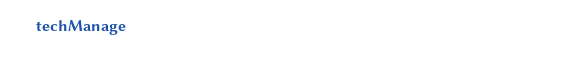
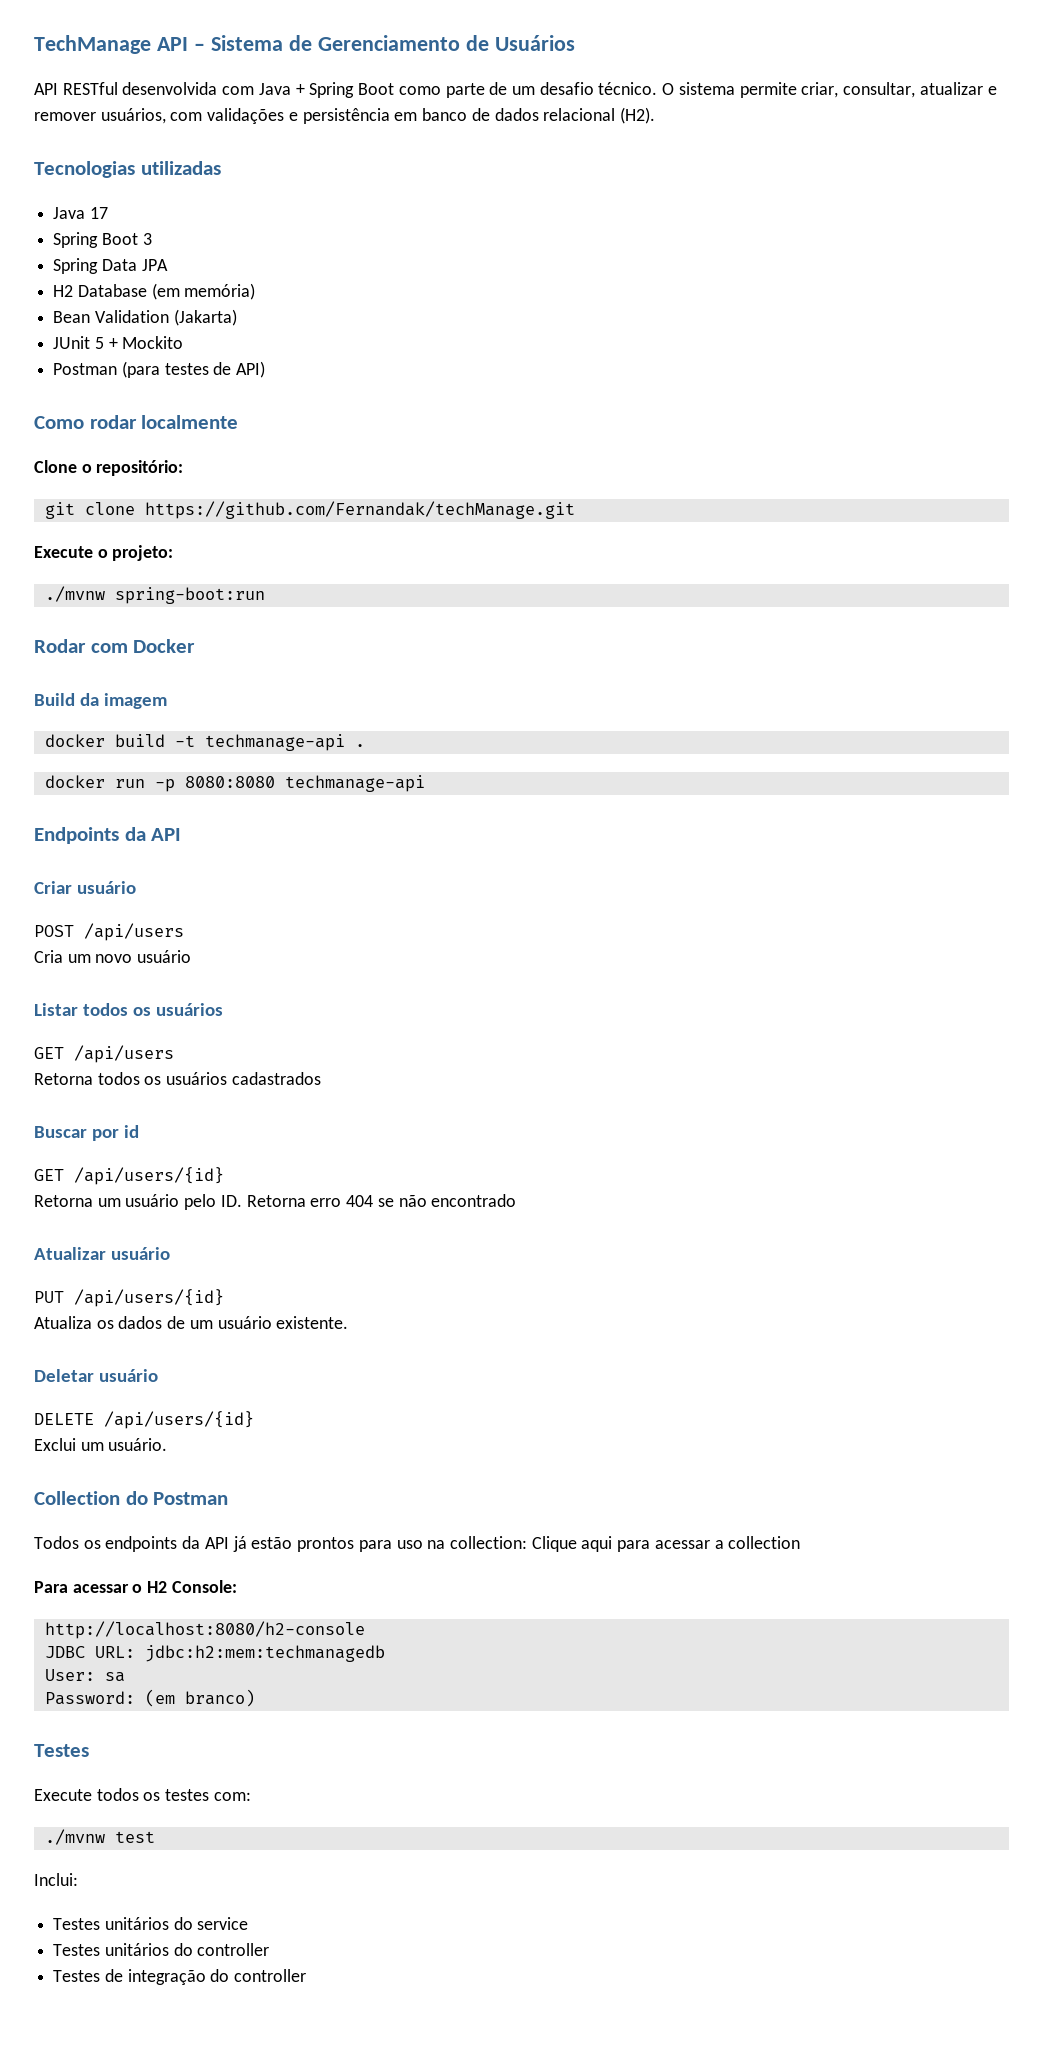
[36,20,126,35] techManage -> [34,35,575,54] [34,82,997,98] [34,107,655,124] [34,161,221,178] [53,207,108,219] [53,232,152,248] [53,258,168,274] [53,283,256,300] [53,309,237,326] [53,336,184,349] [53,361,266,378] [34,415,239,429] [34,460,184,476] [44,501,575,519] [34,545,174,561] [44,586,265,604] [34,639,196,653] [34,693,168,709] [44,734,365,751] [44,775,425,792] [34,827,182,844] [34,881,137,894] [34,923,184,941] [34,950,192,963] [34,1003,224,1016] [34,1045,174,1063] [34,1072,321,1085] [34,1125,140,1141] [34,1167,224,1185] [34,1194,517,1210] [34,1247,171,1260] [34,1289,224,1307] [34,1316,349,1329] [34,1369,159,1382] [34,1411,254,1429] [34,1438,168,1451] [34,1491,229,1505] [34,1536,801,1552] [34,1580,237,1593] [44,1621,365,1639] [44,1645,385,1662] [44,1669,125,1682] [44,1689,255,1707] [34,1744,89,1757] [34,1788,251,1801] [44,1829,155,1845] [34,1873,78,1886] [53,1917,249,1930] [53,1943,270,1956] [53,1969,307,1985] TechManage API – Sistema de Gerenciamento de Usuários // API RESTful desenvolvida com Java + Spring Boot como parte de um desafio técnico. O sistema permite criar, consultar, atualizar e remover usuários, com validações e persistência em banco de dados relacional (H2). // Tecnologias utilizadas // Java 17 // Spring Boot 3 // Spring Data JPA // H2 Database (em memória) // Bean Validation (Jakarta) // JUnit 5 + Mockito // Postman (para testes de API) // Como rodar localmente // Clone o repositório: // git clone https://github.com/Fernandak/techManage.git // Execute o projeto: // ./mvnw spring-boot:run // Rodar com Docker // Build da imagem // docker build -t techmanage-api . // docker run -p 8080:8080 techmanage-api // Endpoints da API // Criar usuário // POST /api/users // Cria um novo usuário // Listar todos os usuários // GET /api/users // Retorna todos os usuários cadastrados // Buscar por id // GET /api/users/{id} // Retorna um usuário pelo ID. Retorna erro 404 se não encontrado // Atualizar usuário // PUT /api/users/{id} // Atualiza os dados de um usuário existente. // Deletar usuário // DELETE /api/users/{id} // Exclui um usuário. // Collection do Postman // Todos os endpoints da API já estão prontos para uso na collection: Clique aqui para acessar a collection // Para acessar o H2 Console: // http://localhost:8080/h2-console // JDBC URL: jdbc:h2:mem:techmanagedb // User: sa // Password: (em branco) // Testes // Execute todos os testes com: // ./mvnw test // Inclui: // Testes unitários do service // Testes unitários do controller // Testes de integração do controller

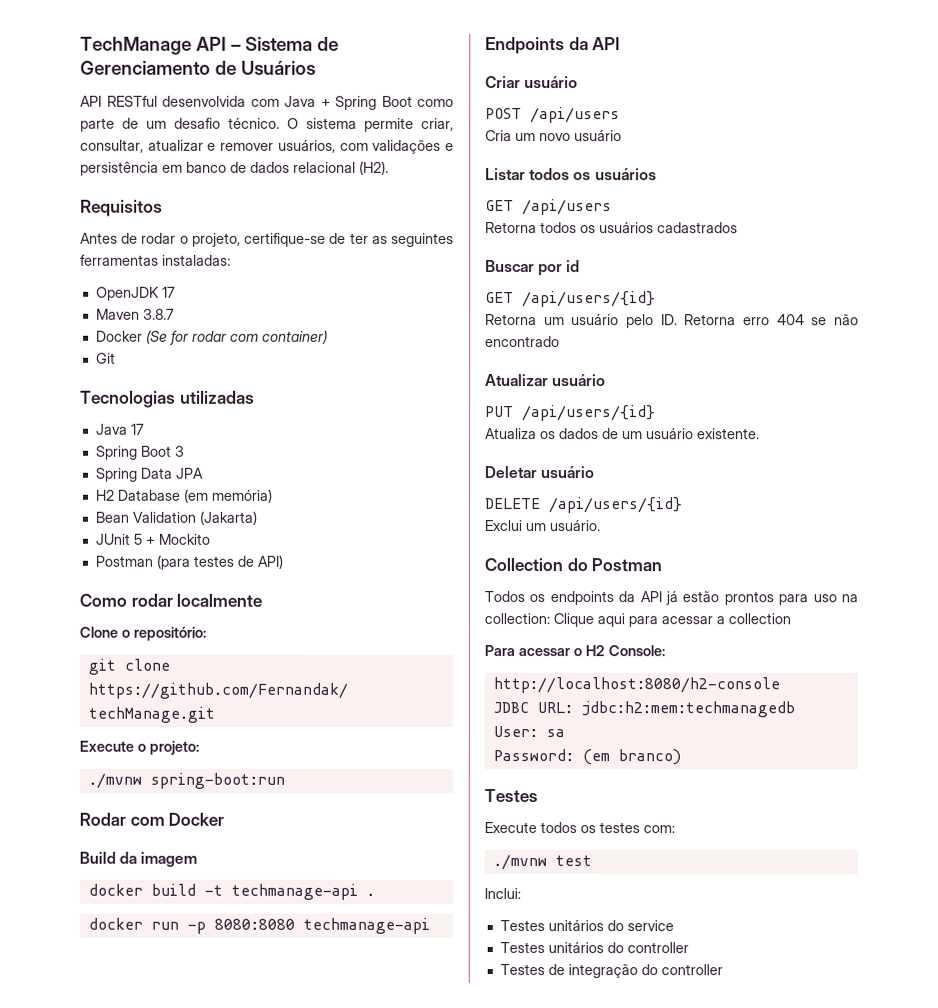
(655, 115) none -> [80,199,163,217] [80,232,455,247] [80,254,231,266] [95,286,176,301] [95,308,175,320] [95,329,328,345] [95,352,116,364] // Requisitos // Antes de rodar o projeto, certifique-se de ter as seguintes ferramentas instaladas: // OpenJDK 17 // Maven 3.8.7 // Docker (Se for rodar com container) // Git

